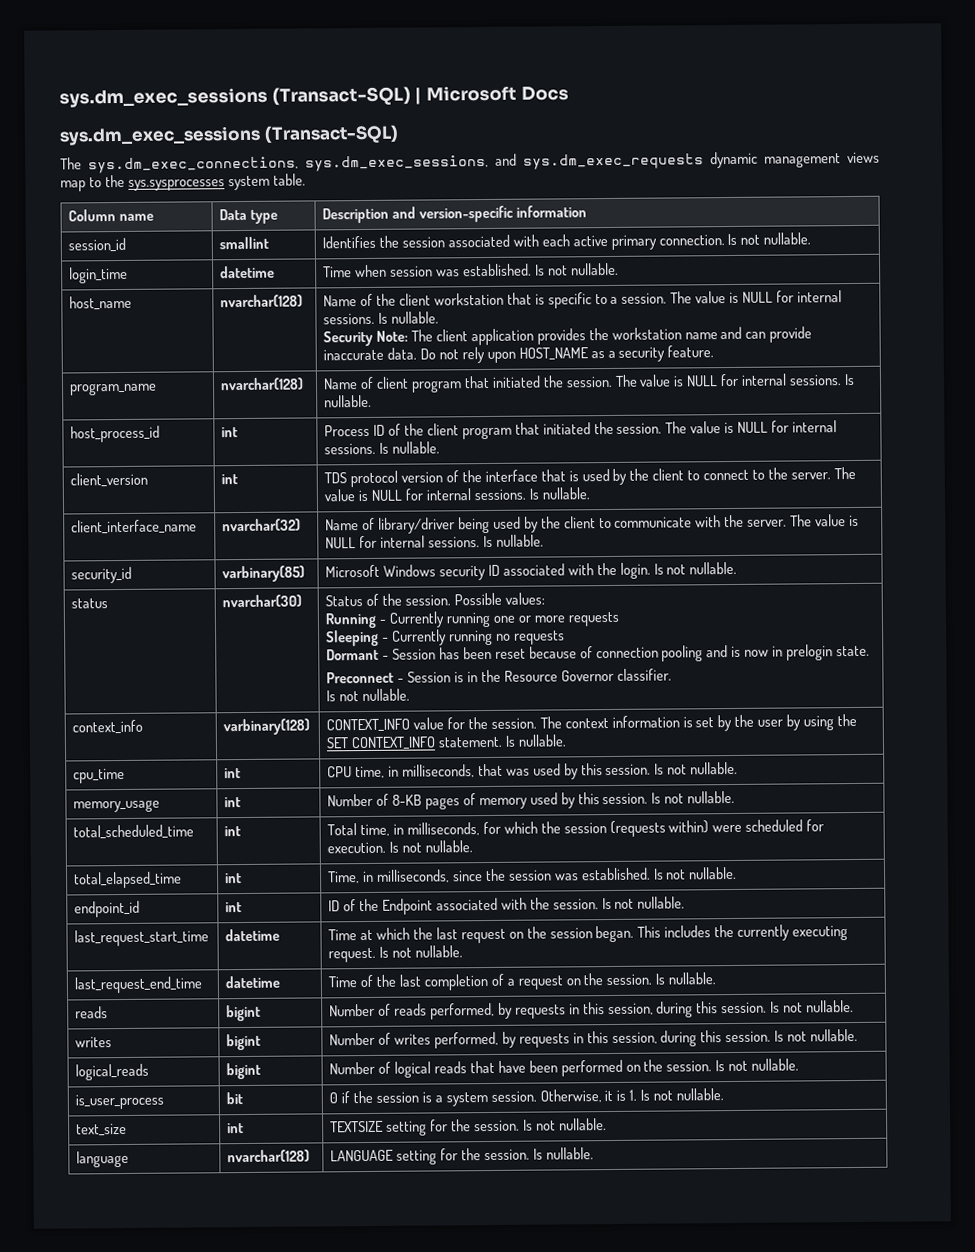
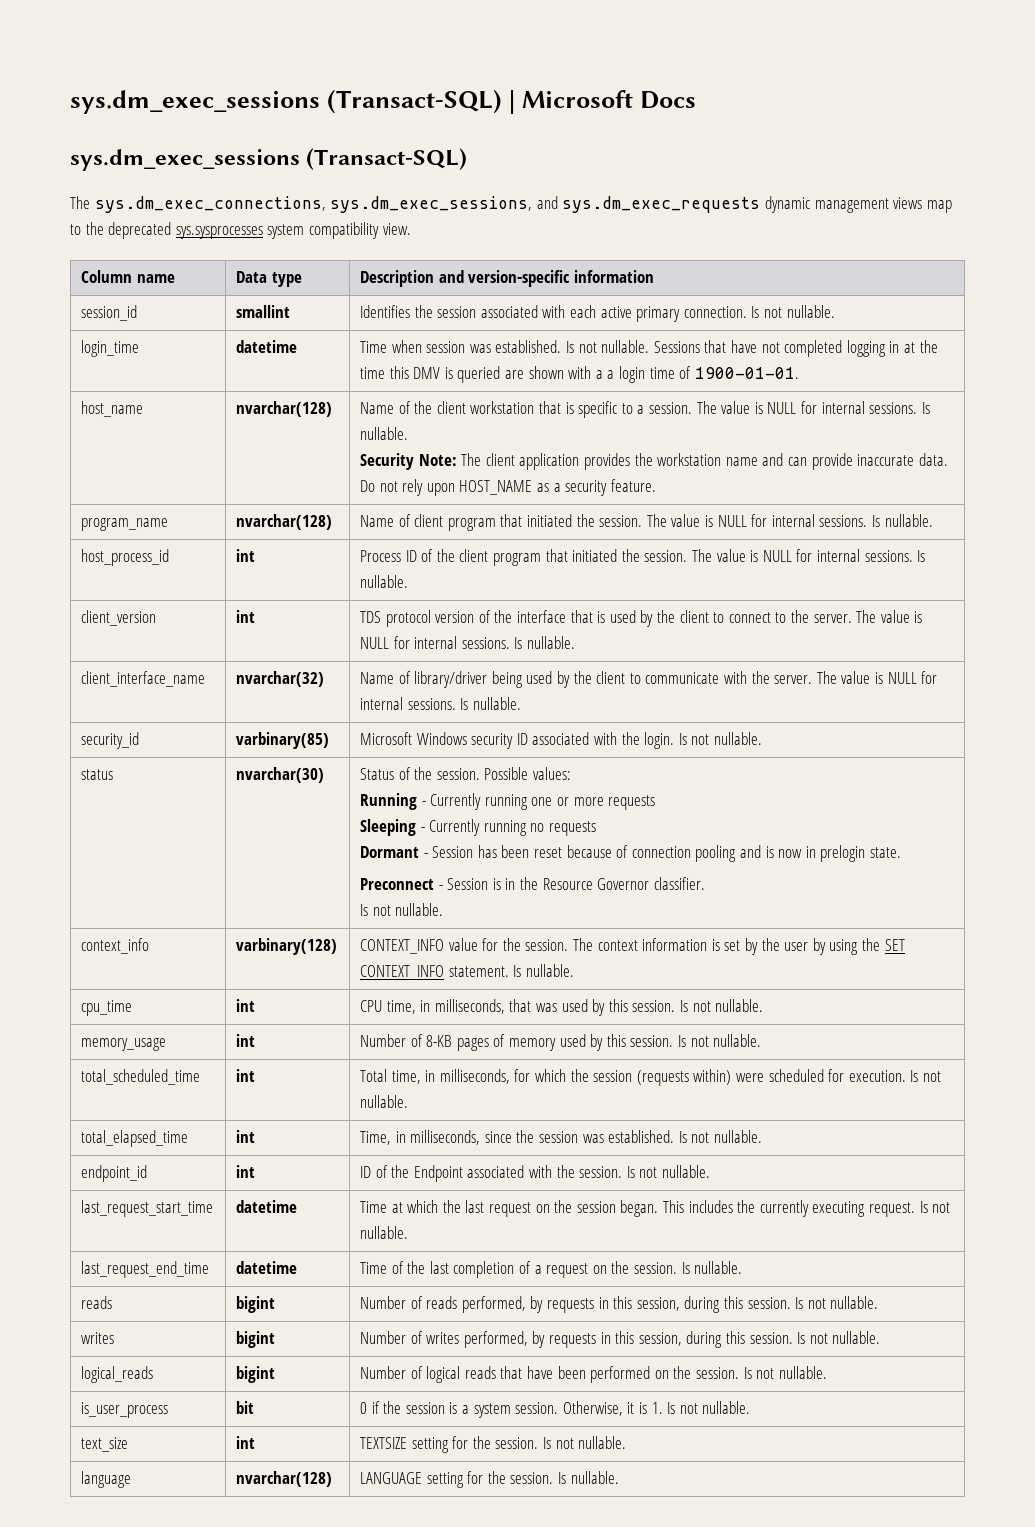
(125, 181) none -> [108,222,172,239] deprecated
[272,173,306,186] table. -> [308,222,411,239] compatibility view.
(619, 269) none -> [653,340,938,357] [360,366,799,383] Sessions that have not completed logging in at the time this DMV is queried are shown with a a login time of 1900-01-01.

